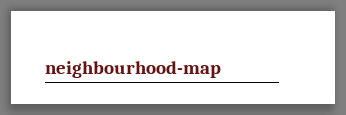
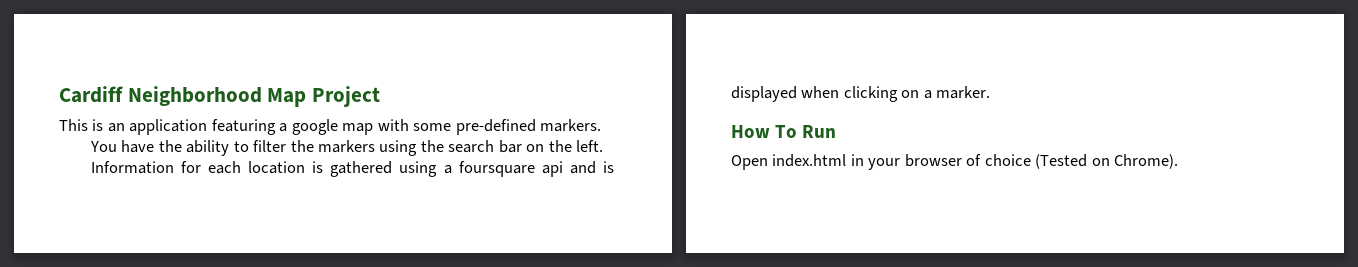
[45,61,221,78] neighbourhood-map -> [59,86,381,107] [59,119,602,135] [89,140,604,156] [90,161,614,177] [731,86,991,102] [731,125,837,138] [731,154,1179,170] Cardiff Neighborhood Map Project // This is an application featuring a google map with some pre-defined markers. // You have the ability to filter the markers using the search bar on the left. // Information for each location is gathered using a foursquare api and is displayed when clicking on a marker. // How To Run // Open index.html in your browser of choice (Tested on Chrome).

